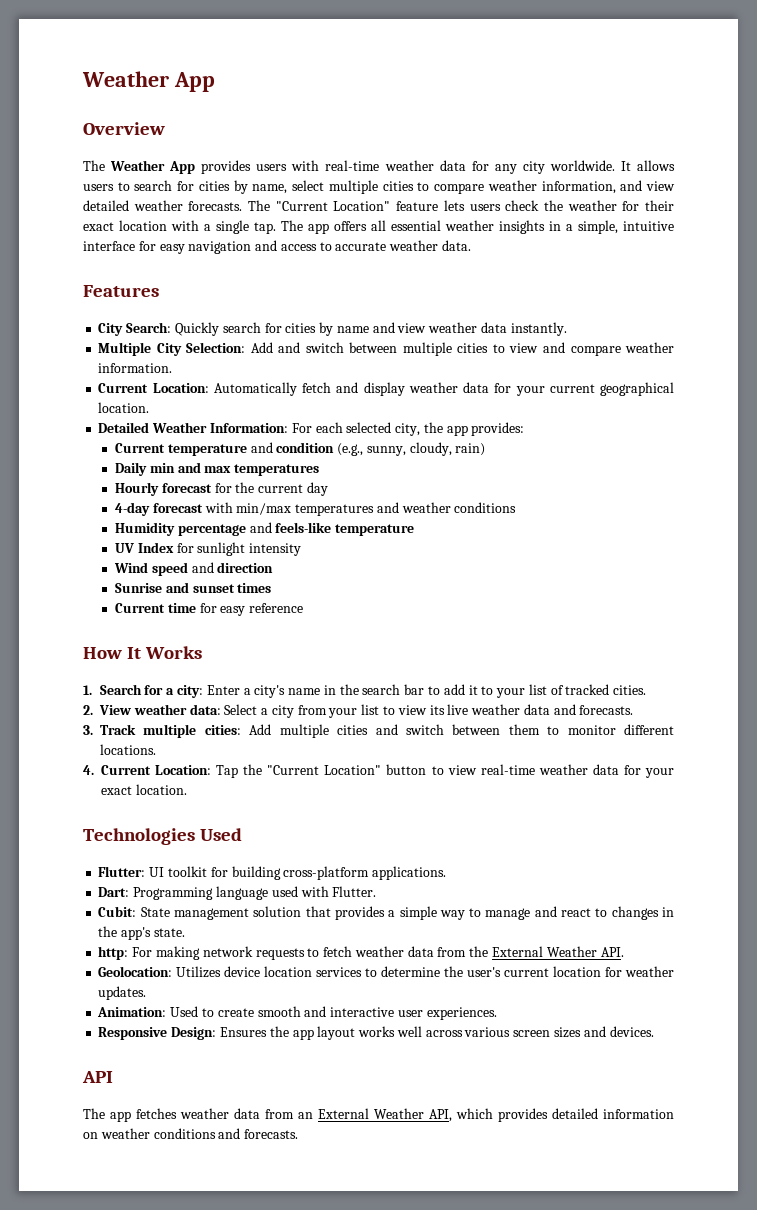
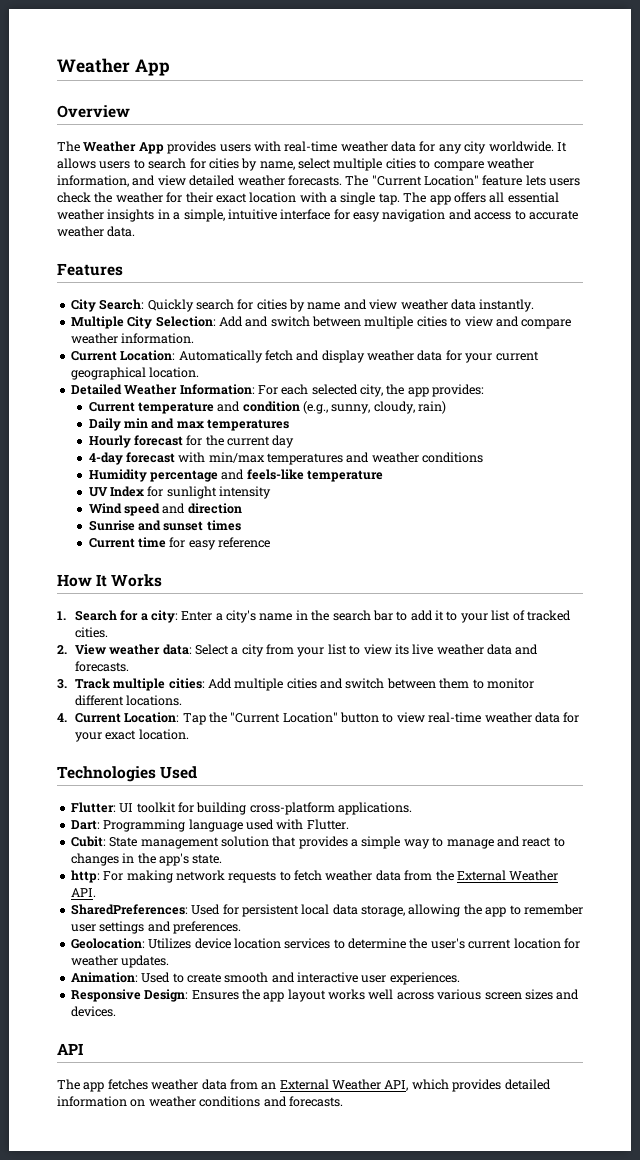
(624, 952) none -> [70,904,583,917] [70,921,241,934] // SharedPreferences: Used for persistent local data storage, allowing the app to remember user settings and preferences.

